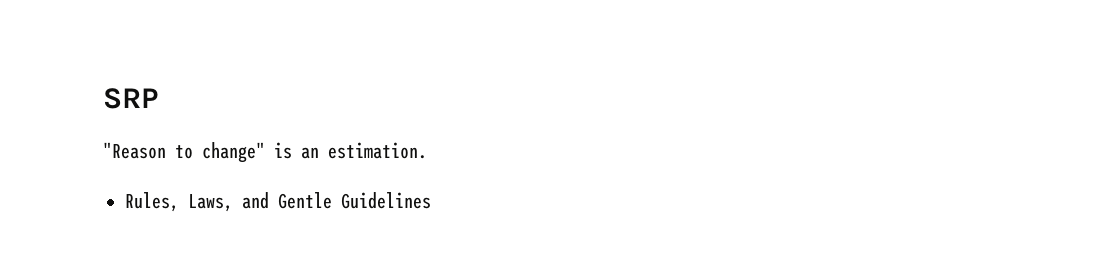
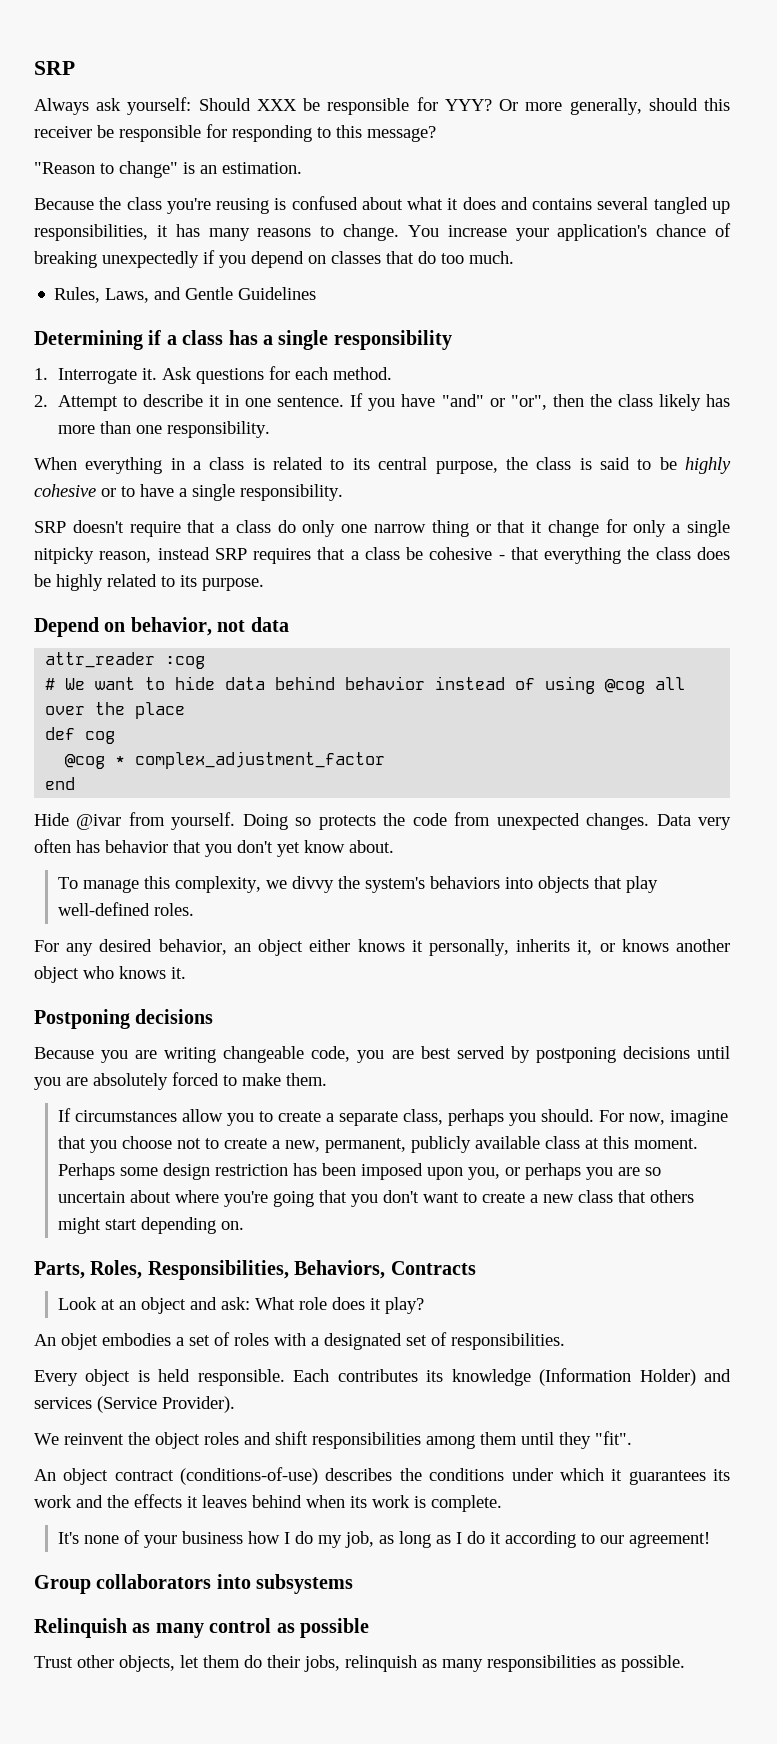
[103,88,158,109] SRP -> [34,61,75,75] [34,97,731,115] [34,124,436,142] SRP // Always ask yourself: Should XXX be responsible for YYY? Or more generally, should this receiver be responsible for responding to this message?
(427, 150) none -> [34,196,730,214] [34,223,732,241] [34,250,514,268] // Because the class you're reusing is confused about what it does and contains several tangled up responsibilities, it has many reasons to change. You increase your application's chance of breaking unexpectedly if you depend on classes that do too much.
(431, 200) none -> [34,330,452,350] [34,366,392,384] [34,393,730,411] [57,421,270,438] [34,457,732,474] [34,484,343,501] [34,519,731,537] [34,547,730,564] [34,574,264,591] [34,617,289,637] [45,652,206,669] [45,676,686,694] [45,702,186,719] [45,727,116,744] [65,751,386,769] [45,777,76,790] [34,812,731,830] [34,839,394,857] [57,876,658,893] [57,902,194,916] [34,939,730,956] [34,966,186,983] [34,1009,214,1029] [34,1046,731,1063] [34,1072,327,1090] [57,1108,728,1126] [57,1136,698,1153] [57,1163,661,1180] [57,1190,694,1207] [57,1217,244,1234] [34,1260,476,1280] [57,1297,424,1314] [34,1332,565,1350] [34,1368,731,1386] [34,1396,235,1413] [34,1431,632,1449] [34,1467,731,1485] [34,1494,502,1512] [57,1530,710,1548] [34,1574,354,1594] [34,1618,369,1638] [34,1655,685,1672] // Determining if a class has a single responsibility // 1. Interrogate it. Ask questions for each method. // 2. Attempt to describe it in one sentence. If you have "and" or "or", then the class likely has more than one responsibility. // When everything in a class is related to its central purpose, the class is said to be highly cohesive or to have a single responsibility. // SRP doesn't require that a class do only one narrow thing or that it change for only a single nitpicky reason, instead SRP requires that a class be cohesive - that everything the class does be highly related to its purpose. // Depend on behavior, not data // attr_reader :cog // # We want to hide data behind behavior instead of using @cog all over the place // def cog // @cog * complex_adjustment_factor // end // Hide @ivar from yourself. Doing so protects the code from unexpected changes. Data very often has behavior that you don't yet know about. // To manage this complexity, we divvy the system's behaviors into objects that play well-defined roles. // For any desired behavior, an object either knows it personally, inherits it, or knows another object who knows it. // Postponing decisions // Because you are writing changeable code, you are best served by postponing decisions until you are absolutely forced to make them. // If circumstances allow you to create a separate class, perhaps you should. For now, imagine that you choose not to create a new, permanent, publicly available class at this moment. Perhaps some design restriction has been imposed upon you, or perhaps you are so uncertain about where you're going that you don't want to create a new class that others might start depending on. // Parts, Roles, Responsibilities, Behaviors, Contracts // Look at an object and ask: What role does it play? // An objet embodies a set of roles with a designated set of responsibilities. // Every object is held responsible. Each contributes its knowledge (Information Holder) and services (Service Provider). // We reinvent the object roles and shift responsibilities among them until they "fit". // An object contract (conditions-of-use) describes the conditions under which it guarantees its work and the effects it leaves behind when its work is complete. // It's none of your business how I do my job, as long as I do it according to our agreement! // Group collaborators into subsystems // Relinquish as many control as possible // Trust other objects, let them do their jobs, relinquish as many responsibilities as possible.

